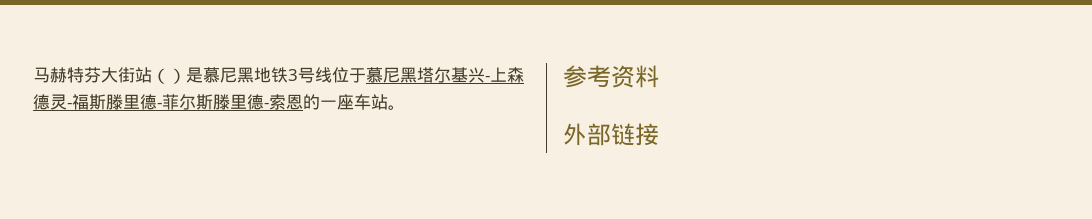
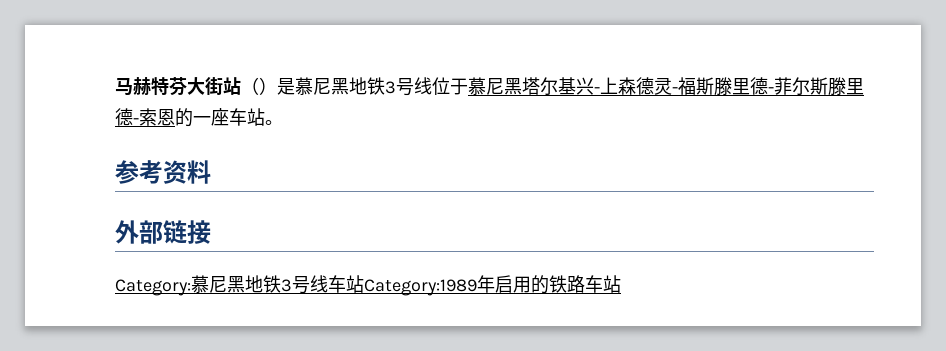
(659, 134) none -> [115,275,621,296] // Category:慕尼黑地铁3号线车站Category:1989年启用的铁路车站

